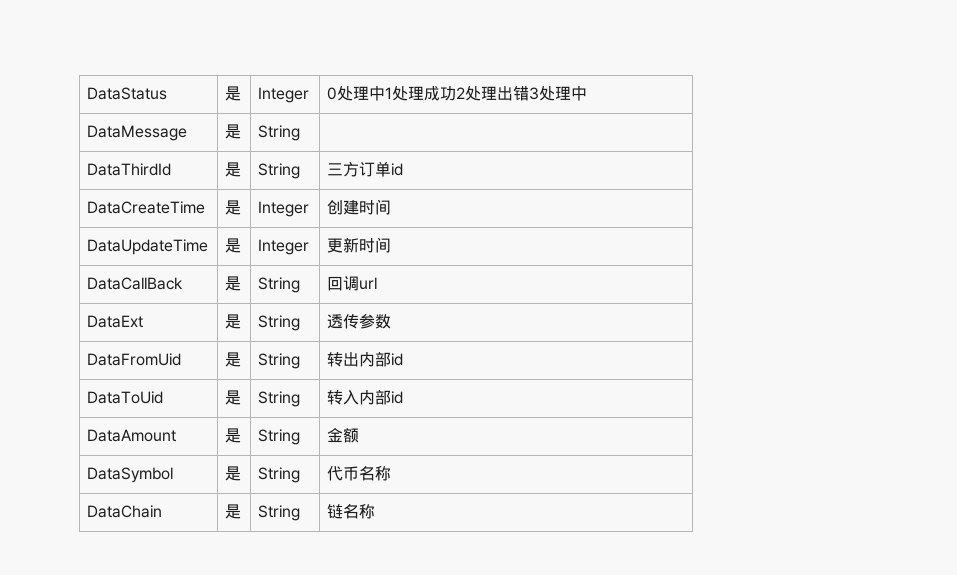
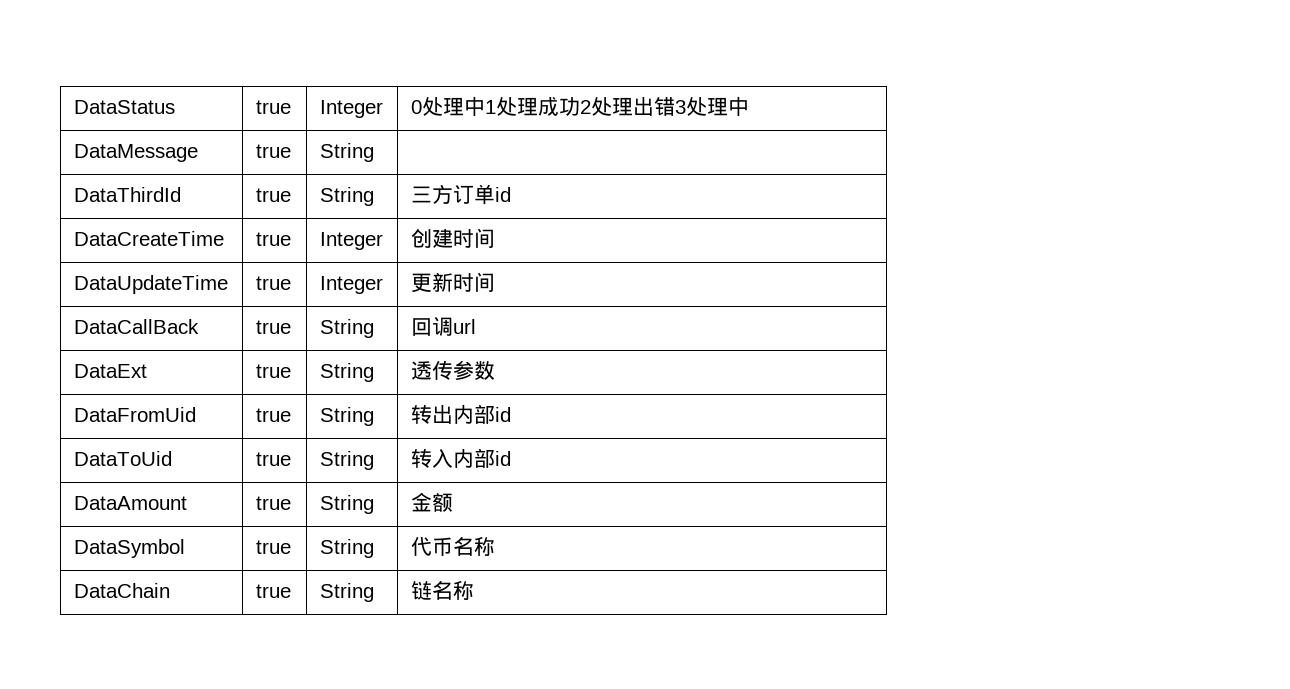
[225,86,242,101] 是 -> [255,100,291,114] true
[225,124,242,139] 是 -> [255,144,291,158] true
[225,162,242,177] 是 -> [255,188,291,202] true
[225,200,242,215] 是 -> [255,232,291,246] true
[225,238,242,253] 是 -> [255,276,291,290] true
[225,276,242,291] 是 -> [255,320,291,334] true
[225,314,242,329] 是 -> [255,364,291,378] true
[225,352,242,367] 是 -> [255,408,291,422] true
[225,390,242,405] 是 -> [255,452,291,466] true
[225,428,242,443] 是 -> [255,496,291,510] true
[225,466,242,481] 是 -> [255,540,291,554] true
[225,504,242,519] 是 -> [255,584,291,598] true

